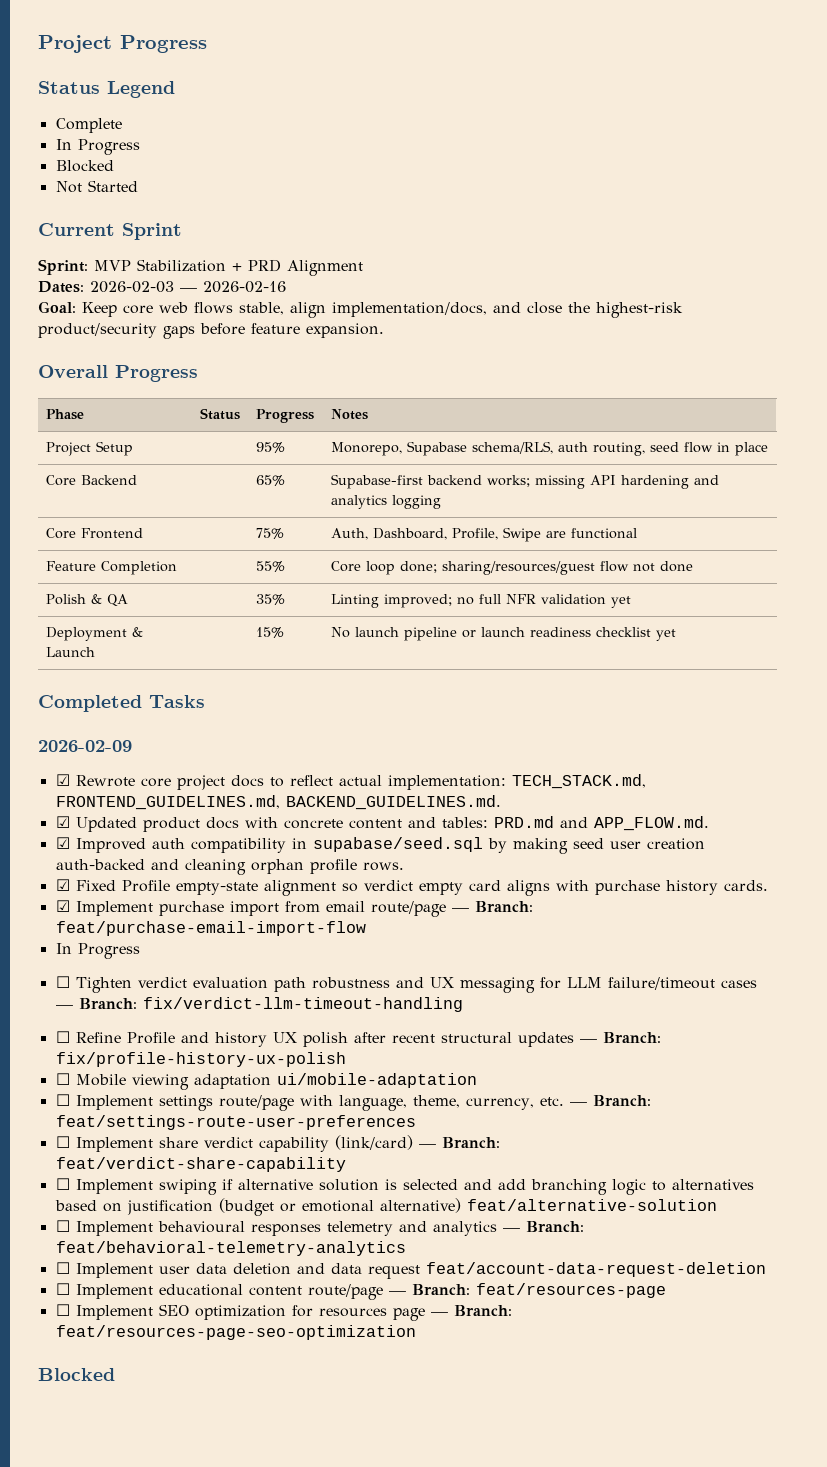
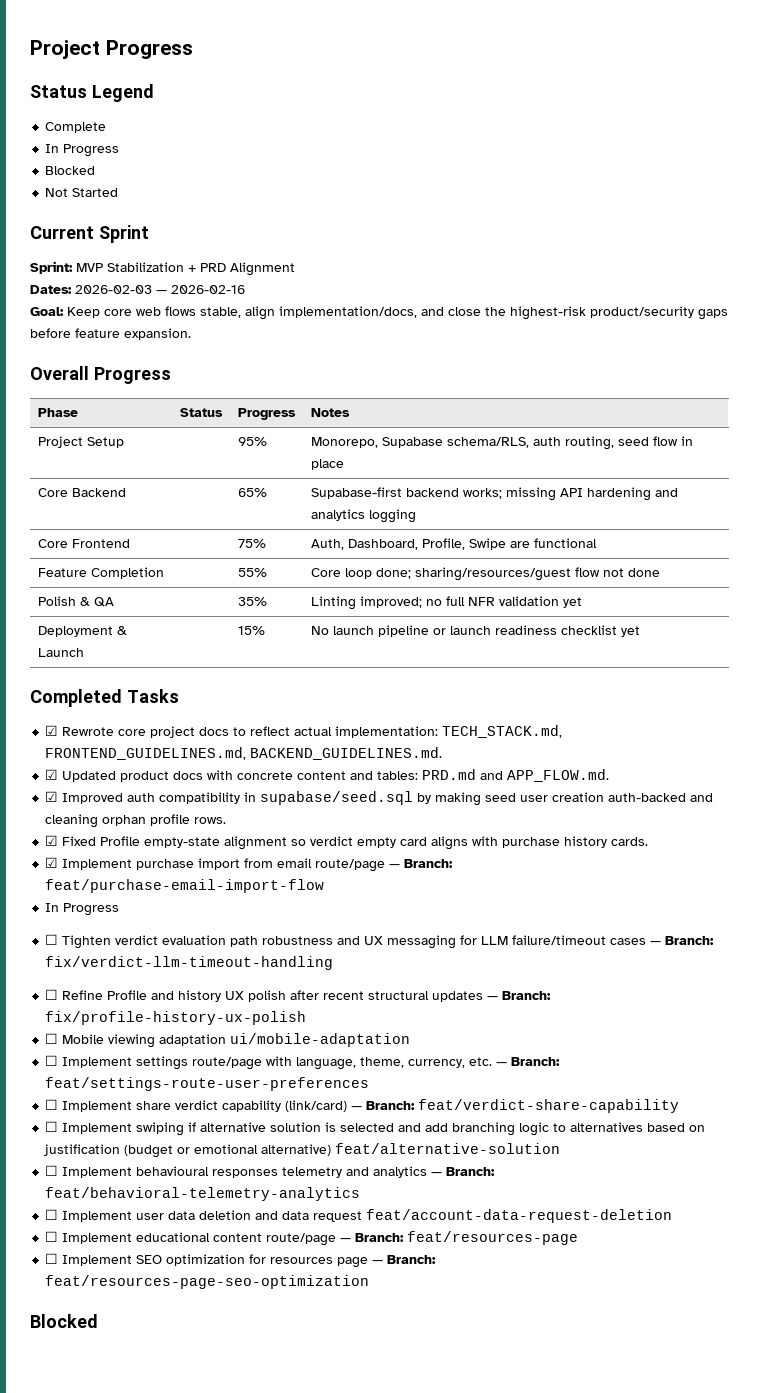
[38,740,132,752] // 2026-02-09 -> (179, 696) none

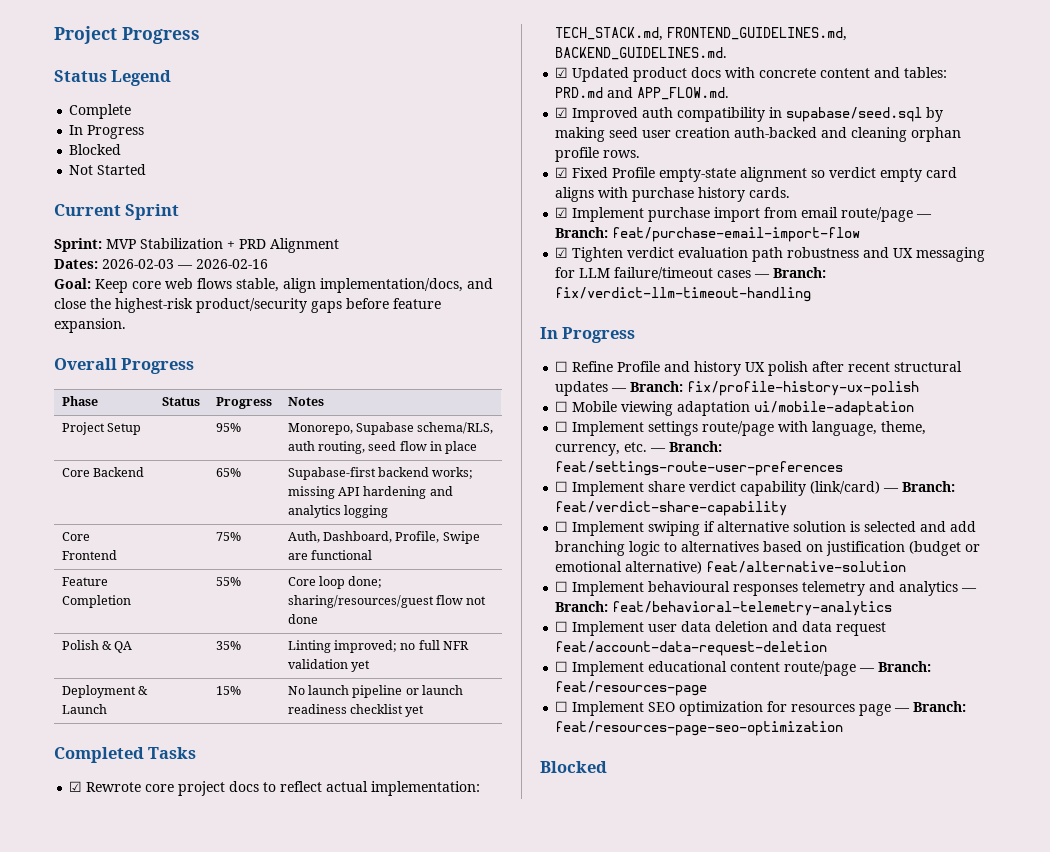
[45,903,120,916] [45,934,59,945] In Progress // ☐ -> [555,247,569,258] ☑
(334, 963) none -> [540,327,636,343] // In Progress

